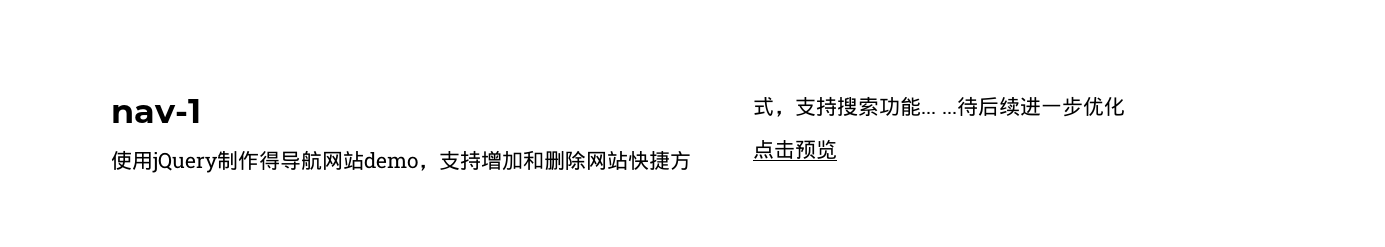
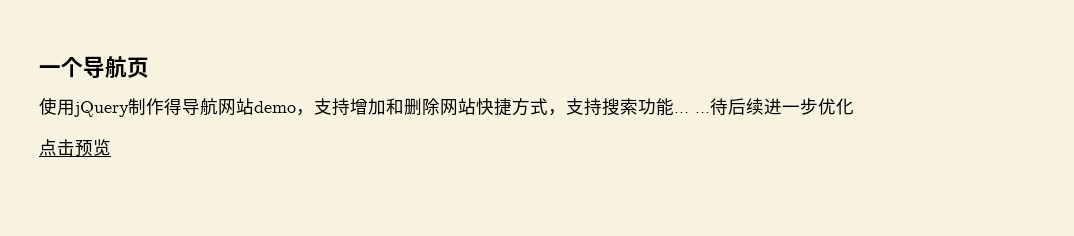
[111,99,201,123] nav-1 -> [39,56,149,78] 一个导航页

